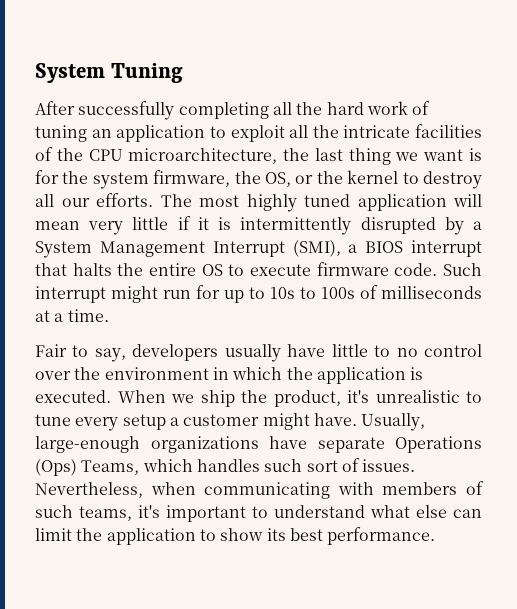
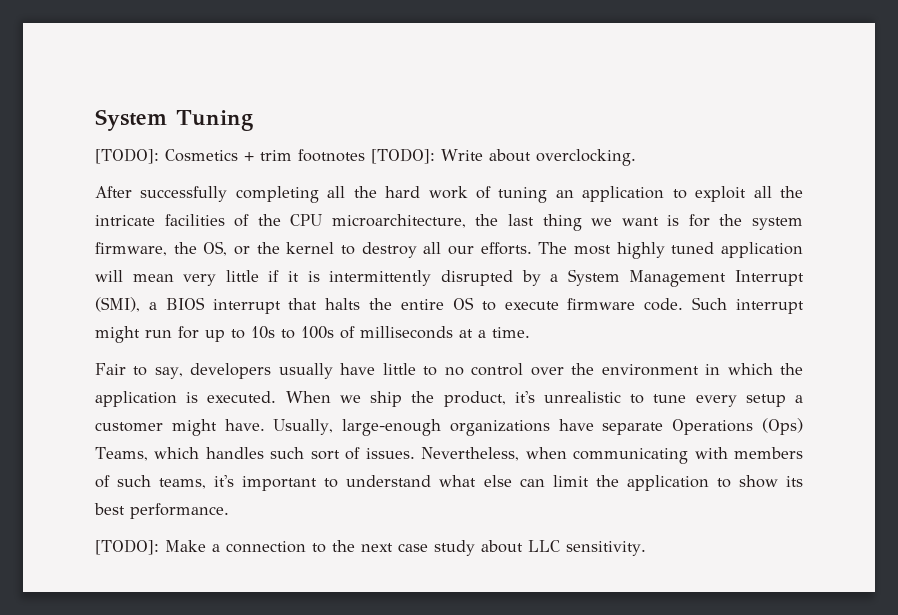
(184, 73) none -> [95,148,636,166] // [TODO]: Cosmetics + trim footnotes [TODO]: Write about overclocking.
(436, 536) none -> [95,539,646,556] // [TODO]: Make a connection to the next case study about LLC sensitivity.

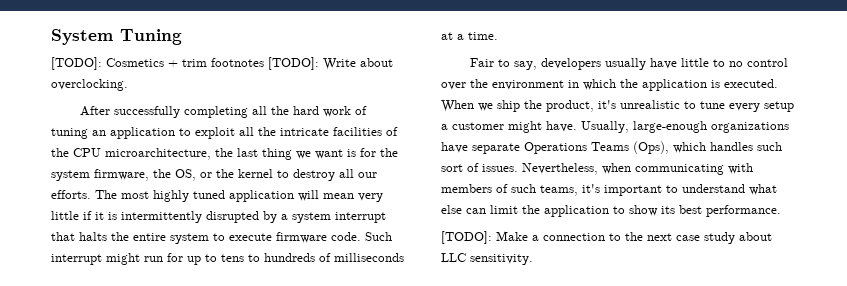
[567,269,805,287] [95,297,205,312] System Management Interrupt (SMI), a BIOS -> [292,212,331,223] system
[452,297,474,310] OS -> [170,233,209,244] system
[251,326,334,339] 10s to 100s -> [221,253,315,262] tens to hundreds
[762,418,804,435] [95,447,148,461] (Ops) Teams, -> [591,141,669,154] Teams (Ops),

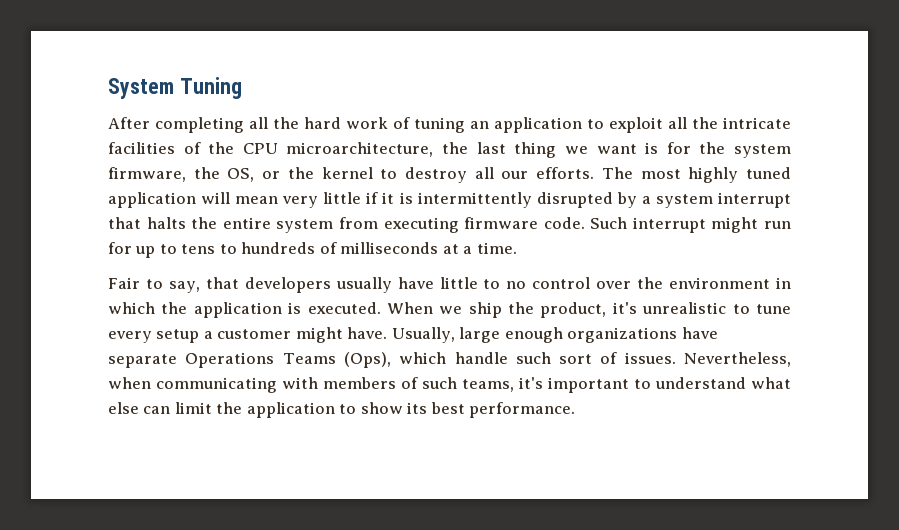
[51,57,393,70] [51,79,128,91] // [TODO]: Cosmetics + trim footnotes [TODO]: Write about overclocking. -> (242, 88) none
[113,106,180,118] successfully -> (150, 123) none
[213,233,272,241] to execute -> [338,217,459,233] from executing
(537, 65) none -> [205,277,239,289] that
[633,121,707,133] large-enough -> [459,327,563,343] large enough
[710,142,753,151] handles -> [454,352,508,364] handle
[441,231,772,244] [441,253,533,265] // [TODO]: Make a connection to the next case study about LLC sensitivity. -> (576, 410) none

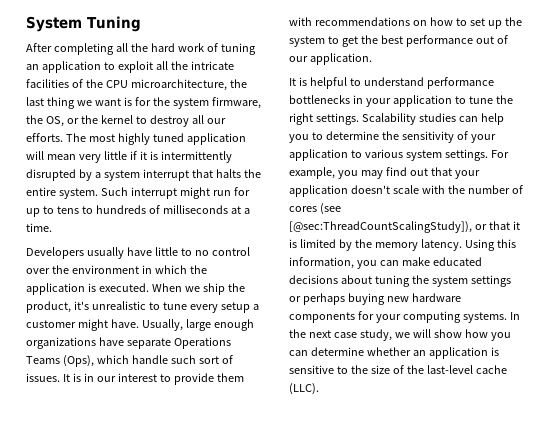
[276,217,585,233] system from executing firmware code. -> [58,188,98,199] system.
[108,277,331,293] Fair to say, that developers -> [26,247,84,259] Developers
[684,352,791,367] [108,377,791,393] [108,402,576,418] Nevertheless, when communicating with members of such teams, it's important to understand what else can limit the application to show its best performance. -> [62,373,244,385] [289,17,522,29] [289,35,508,47] [289,53,372,65] [289,77,494,89] [289,95,513,107] [289,113,504,125] [289,131,496,143] [289,149,509,161] [289,167,480,179] [289,185,523,197] [289,203,341,215] [289,221,520,233] [289,239,516,251] [289,257,482,269] [289,275,511,287] [289,293,461,305] [289,311,520,323] [289,329,511,341] [289,347,499,359] [289,365,507,374] [289,383,319,395] It is in our interest to provide them with recommendations on how to set up the system to get the best performance out of our application. // It is helpful to understand performance bottlenecks in your application to tune the right settings. Scalability studies can help you to determine the sensitivity of your application to various system settings. For example, you may find out that your application doesn't scale with the number of cores (see [@sec:ThreadCountScalingStudy]), or that it is limited by the memory latency. Using this information, you can make educated decisions about tuning the system settings or perhaps buying new hardware components for your computing systems. In the next case study, we will show how you can determine whether an application is sensitive to the size of the last-level cache (LLC).

